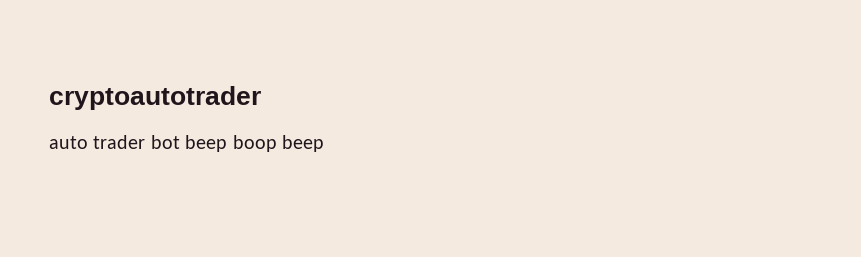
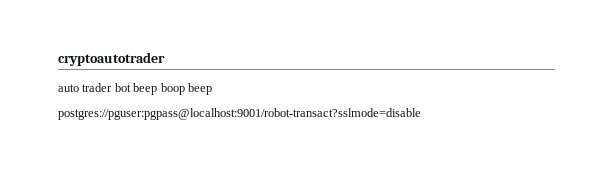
(324, 143) none -> [58,108,421,120] // postgres://pguser:pgpass@localhost:9001/robot-transact?sslmode=disable

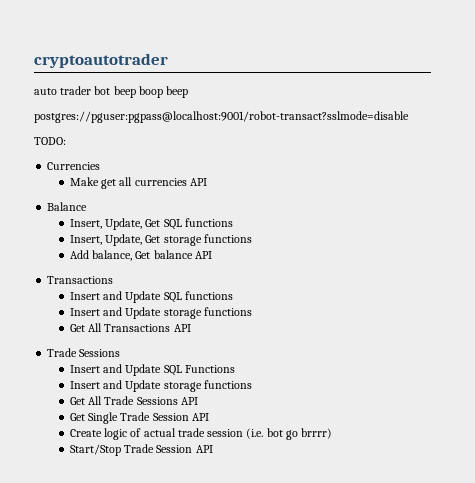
(421, 114) none -> [34,137,66,145] [47,162,101,170] [69,177,207,189] [47,202,88,211] [69,218,233,230] [69,234,252,246] [69,250,212,261] [47,276,114,284] [69,291,233,303] [69,307,252,319] [69,323,191,332] [47,348,121,357] [69,364,235,376] [69,380,252,392] [69,396,198,405] [69,412,209,424] [69,428,333,440] [69,444,213,456] // TODO: // Currencies // Make get all currencies API // Balance // Insert, Update, Get SQL functions // Insert, Update, Get storage functions // Add balance, Get balance API // Transactions // Insert and Update SQL functions // Insert and Update storage functions // Get All Transactions API // Trade Sessions // Insert and Update SQL Functions // Insert and Update storage functions // Get All Trade Sessions API // Get Single Trade Session API // Create logic of actual trade session (i.e. bot go brrrr) // Start/Stop Trade Session API

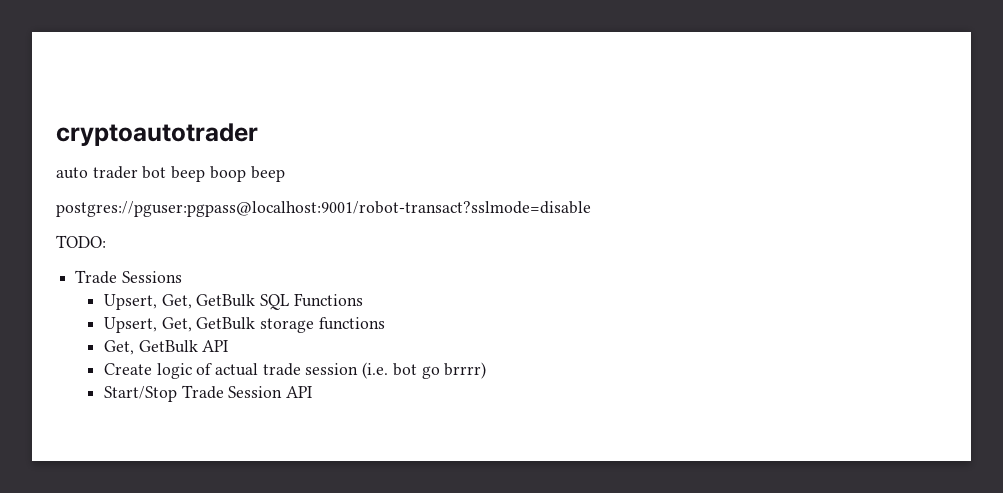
[47,162,101,170] [69,177,207,189] [47,202,88,211] [69,218,233,230] [69,234,252,246] [69,250,212,261] [47,276,114,284] [69,291,233,303] [69,307,252,319] [69,323,191,332] [47,348,121,357] [69,364,235,376] [69,380,252,392] [69,396,198,405] [69,412,189,424] Currencies // Make get all currencies API // Balance // Insert, Update, Get SQL functions // Insert, Update, Get storage functions // Add balance, Get balance API // Transactions // Insert and Update SQL functions // Insert and Update storage functions // Get All Transactions API // Trade Sessions // Insert and Update SQL Functions // Insert and Update storage functions // Get All Trade Sessions API // Get Single Trade Session -> [75,270,182,284] [103,293,363,310] [103,317,385,333] [103,340,198,355] Trade Sessions // Upsert, Get, GetBulk SQL Functions // Upsert, Get, GetBulk storage functions // Get, GetBulk

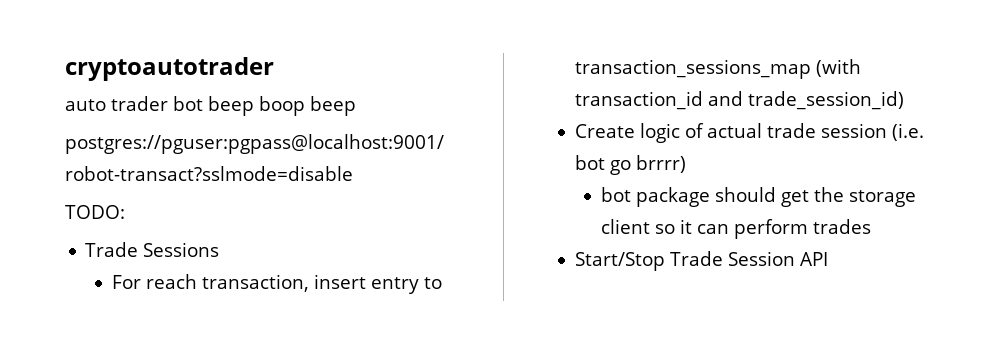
[103,293,363,310] [103,317,385,333] [103,340,229,355] Upsert, Get, GetBulk SQL Functions // Upsert, Get, GetBulk storage functions // Get, GetBulk API -> [111,274,442,294] [574,59,861,79] [574,91,904,110] For reach transaction, insert entry to transaction_sessions_map (with transaction_id and trade_session_id)
(487, 370) none -> [600,187,916,207] [600,219,871,239] // bot package should get the storage client so it can perform trades

